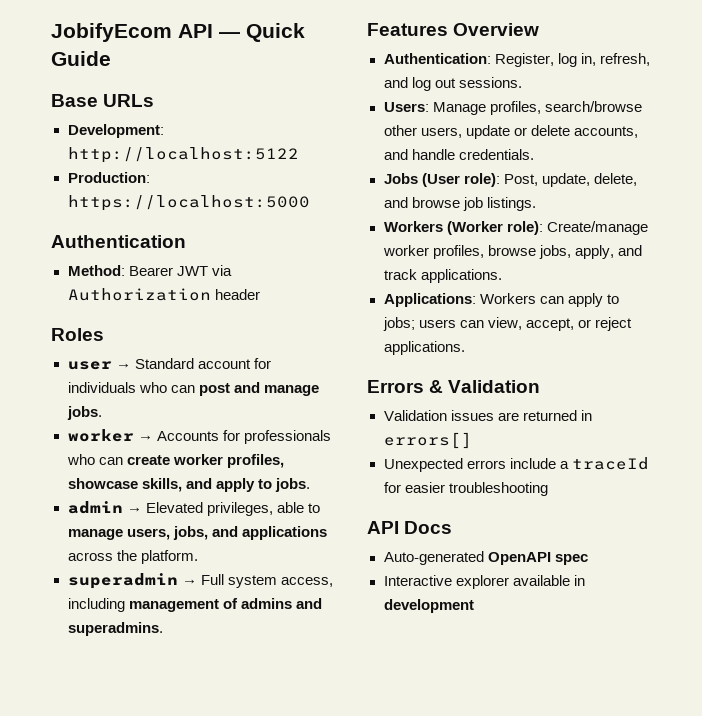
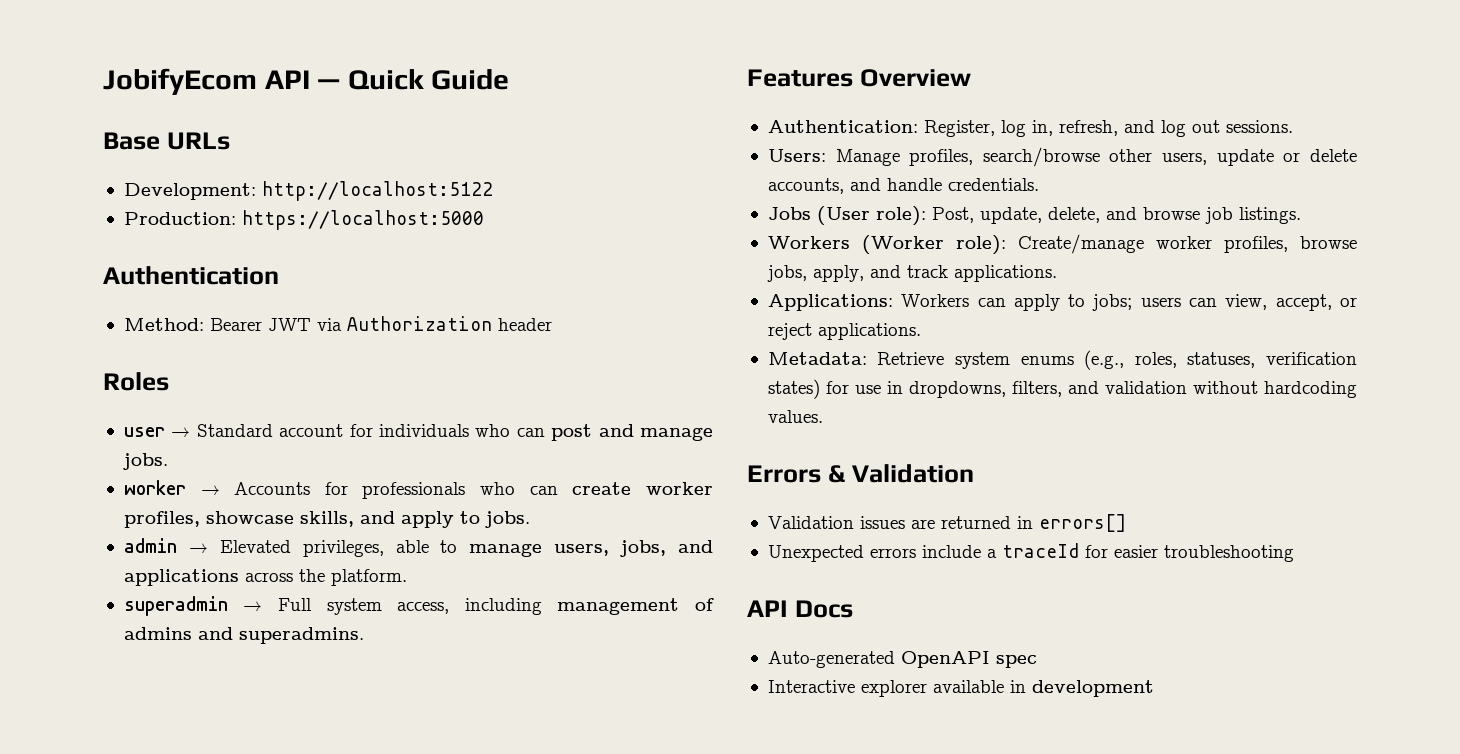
(465, 348) none -> [767,350,1357,370] [767,379,1357,399] [767,410,823,423] // Metadata: Retrieve system enums (e.g., roles, statuses, verification states) for use in dropdowns, filters, and validation without hardcoding values.

